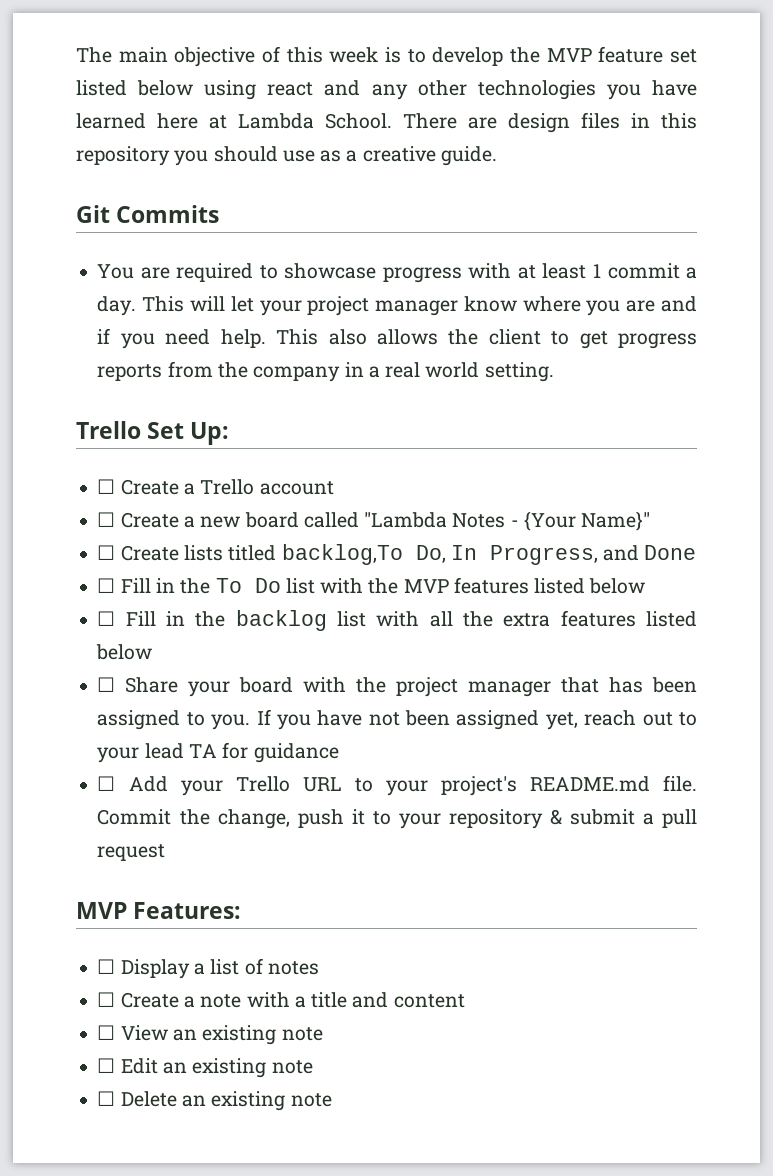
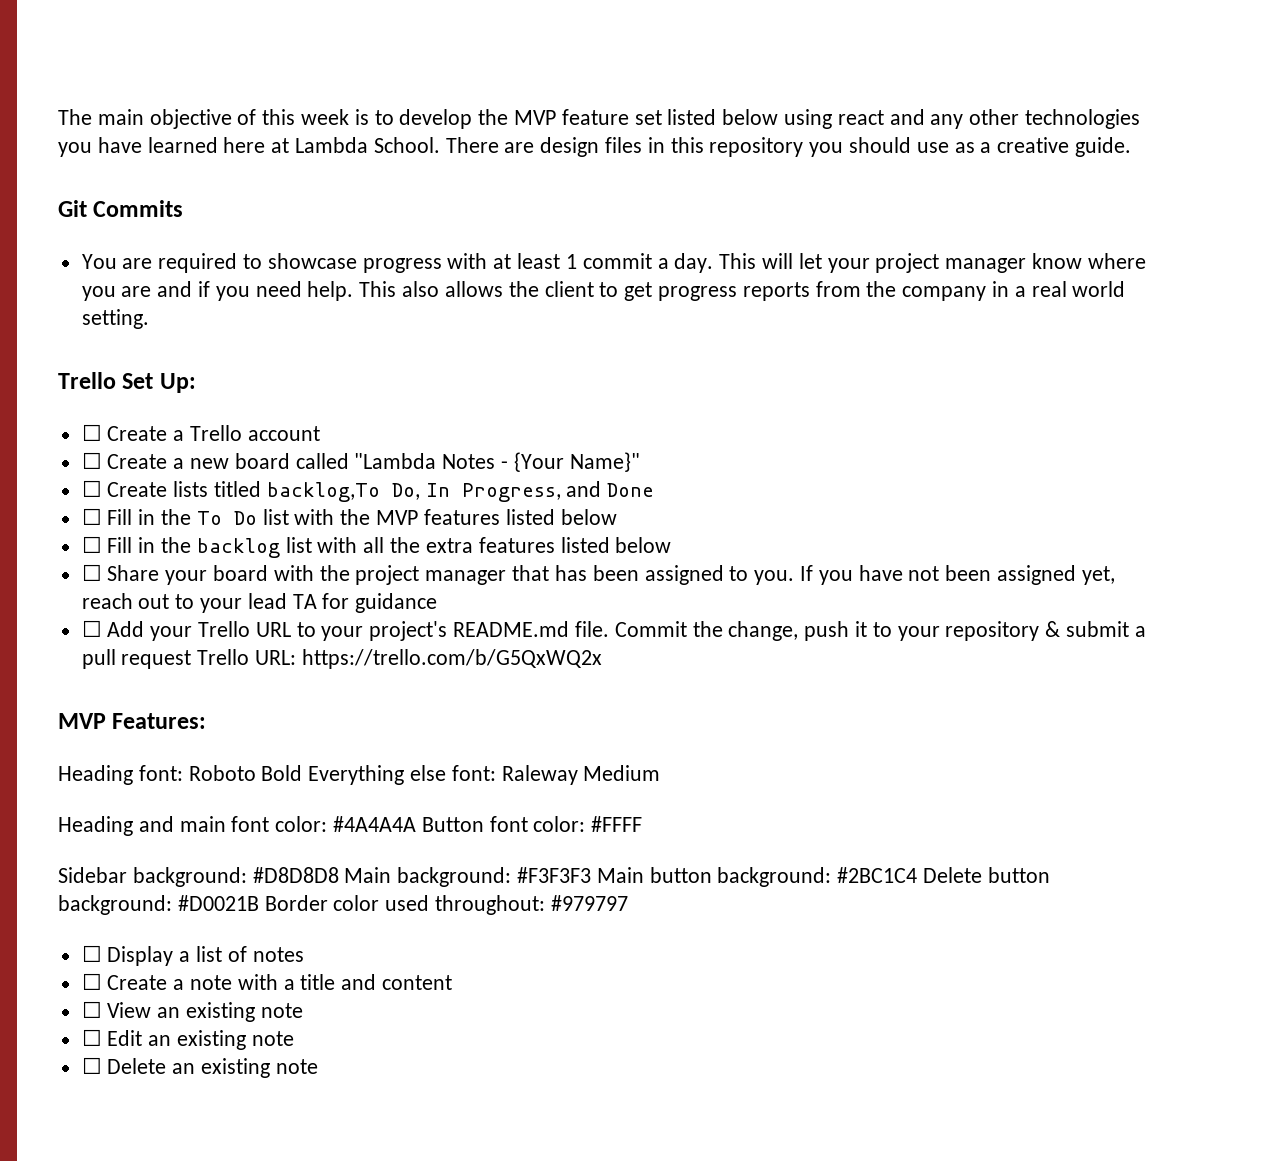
(166, 852) none -> [197,649,602,669] Trello URL: https://trello.com/b/G5QxWQ2x
(242, 910) none -> [58,765,661,785] [58,816,643,836] [58,867,1050,887] [58,895,628,915] // Heading font: Roboto Bold Everything else font: Raleway Medium // Heading and main font color: #4A4A4A Button font color: #FFFF // Sidebar background: #D8D8D8 Main background: #F3F3F3 Main button background: #2BC1C4 Delete button background: #D0021B Border color used throughout: #979797

